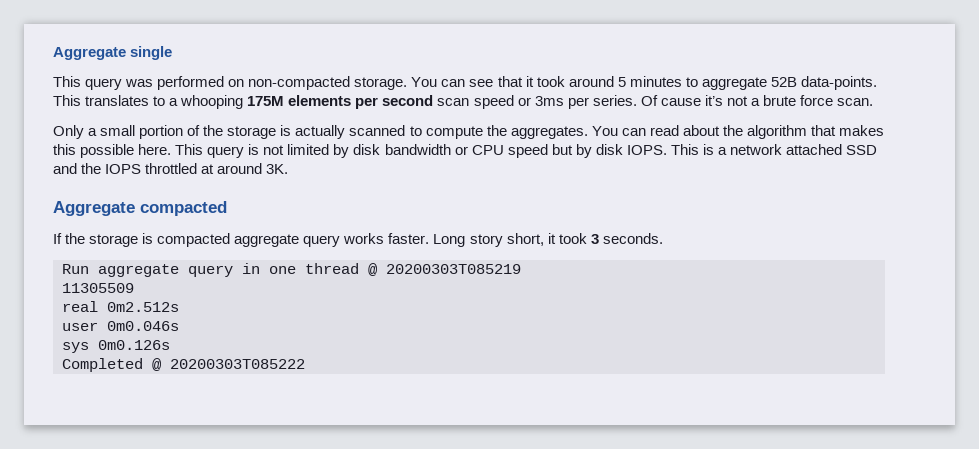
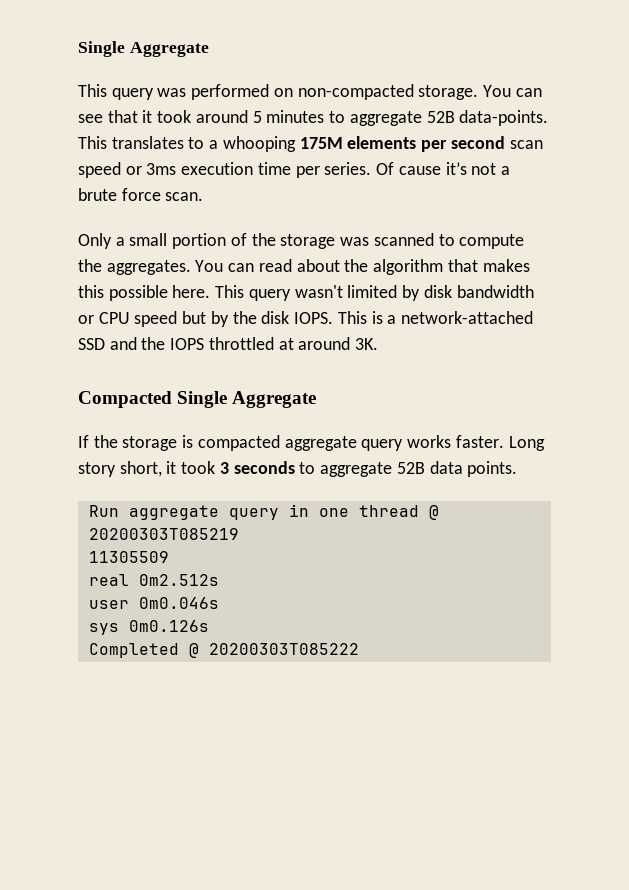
[53,46,173,60] Aggregate single -> [78,41,209,57] Single Aggregate
(564, 101) none -> [181,162,291,175] execution time
[280,125,346,139] is actually -> [340,237,370,246] was
[248,144,285,155] is not -> [294,285,343,298] wasn't
(592, 151) none -> [232,311,257,324] the
[730,144,843,155] network attached -> [400,311,533,324] network-attached
[53,201,227,216] Aggregate compacted -> [78,391,317,408] Compacted Single Aggregate
[602,233,663,244] seconds. -> [233,461,518,477] seconds to aggregate 52B data points.

